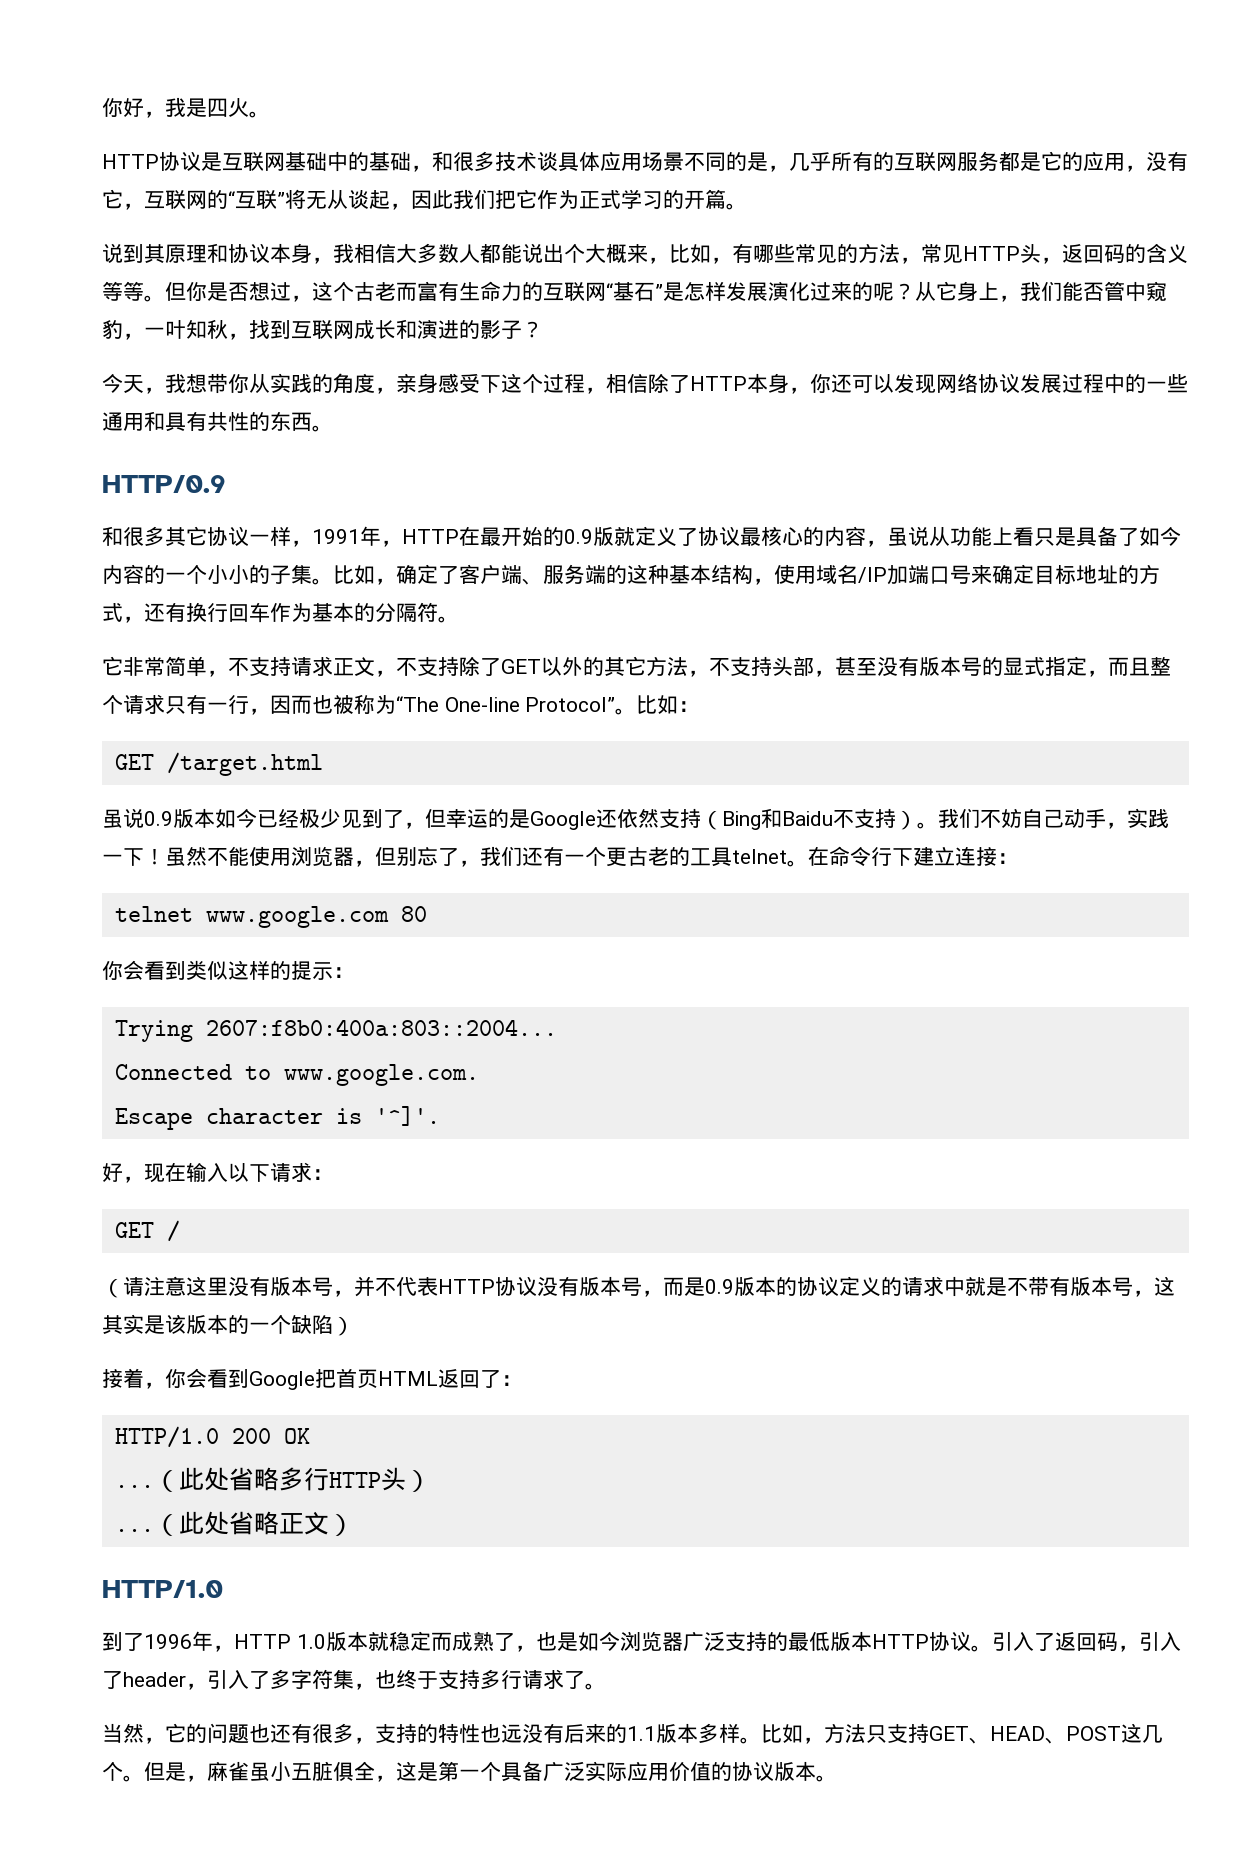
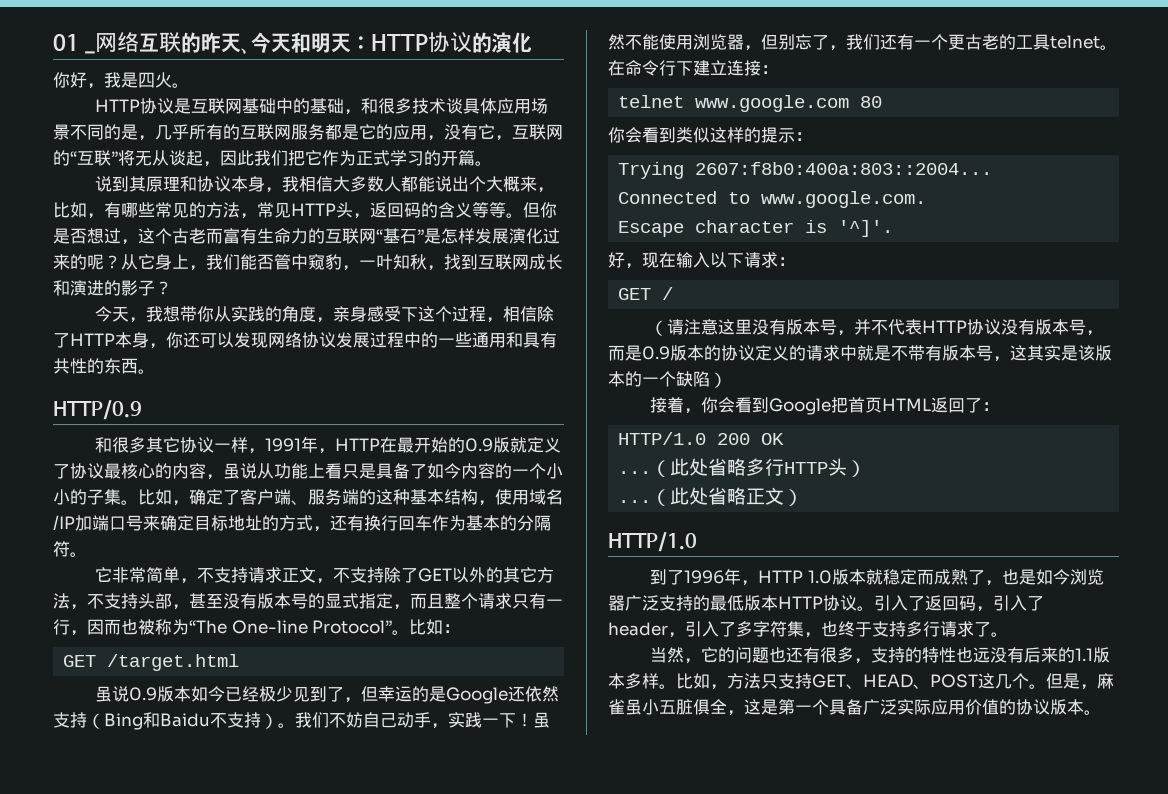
(102, 107) none -> [53,32,532,54] 01 _网络互联的昨天、今天和明天：HTTP协议的演化 //

